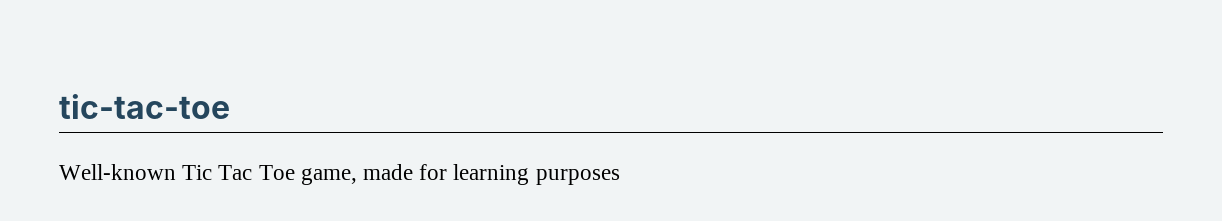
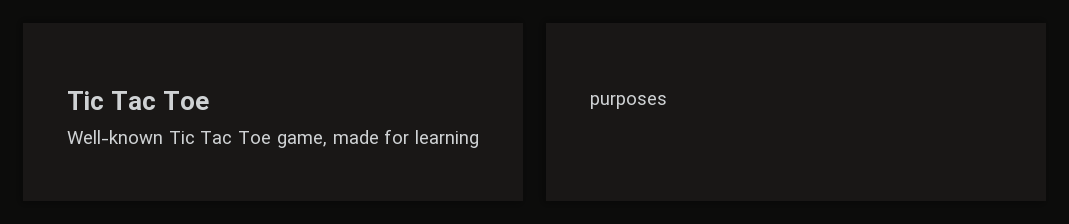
[59,94,230,119] tic-tac-toe -> [67,91,210,110] Tic Tac Toe

